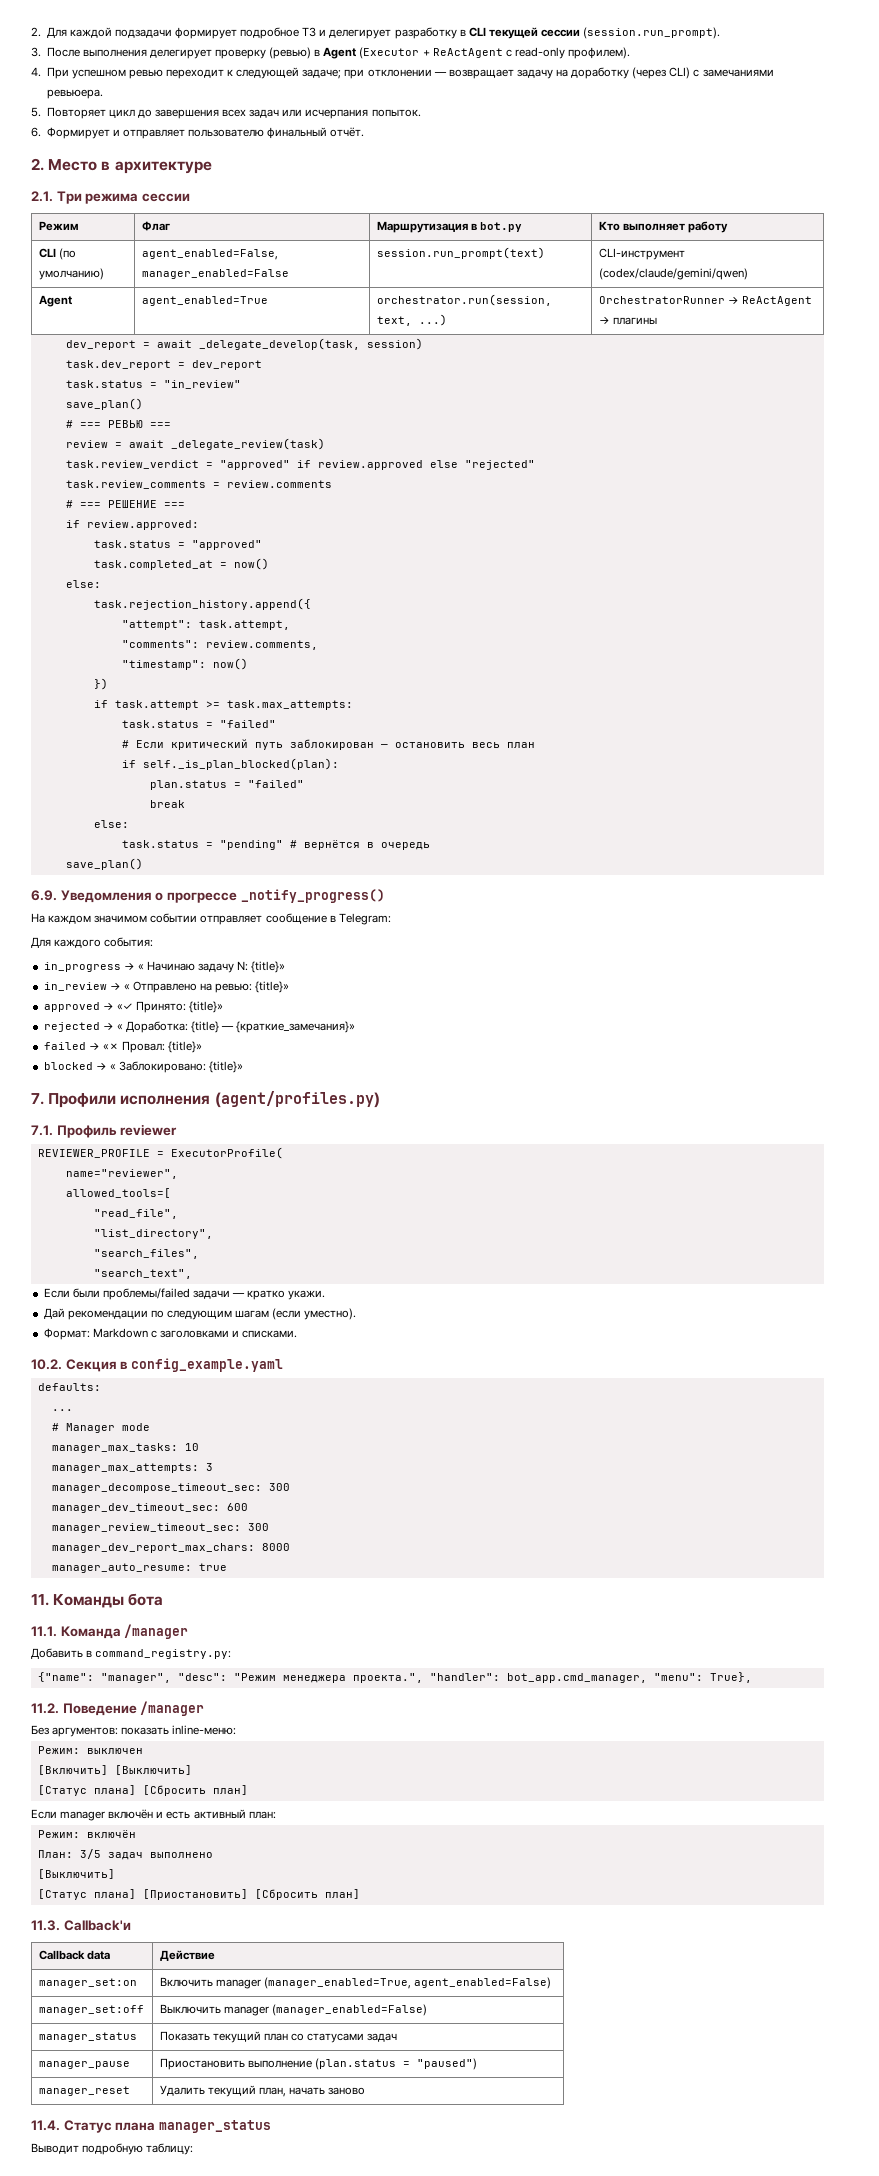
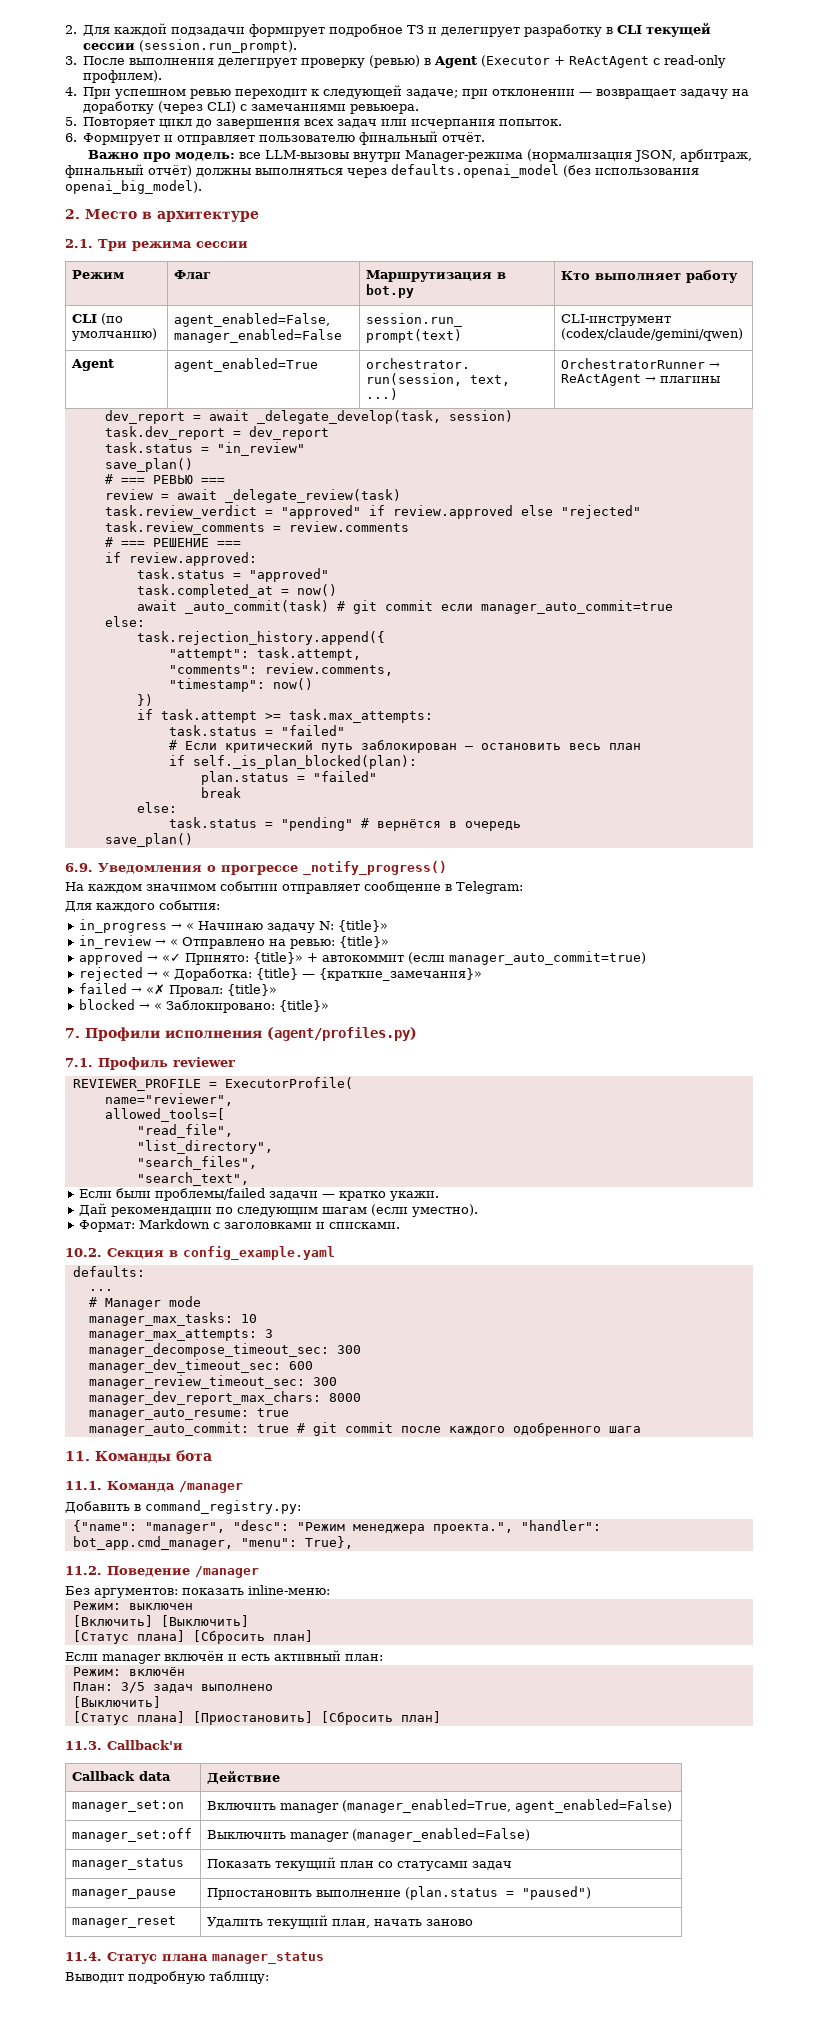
(365, 132) none -> [88,149,753,162] [65,164,699,178] [65,180,202,194] // Важно про модель: все LLM-вызовы внутри Manager-режима (нормализация JSON, арбитраж, финальный отчёт) должны выполняться через defaults.openai_model (без использования openai_big_model).
(269, 564) none -> [136,600,673,614] // await _auto_commit(task) # git commit если manager_auto_commit=true
(224, 1007) none -> [306,951,646,965] + автокоммит (если manager_auto_commit=true)
(227, 1567) none -> [88,1422,641,1436] // manager_auto_commit: true # git commit после каждого одобренного шага

